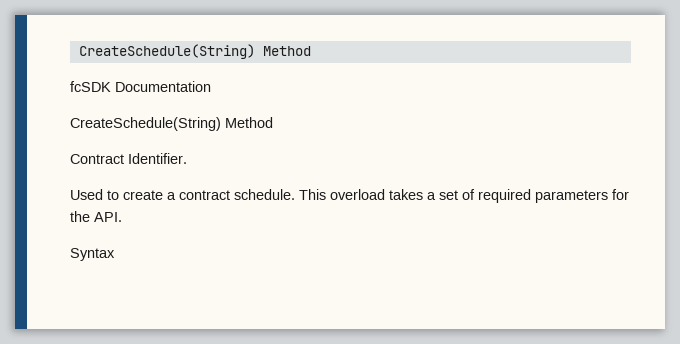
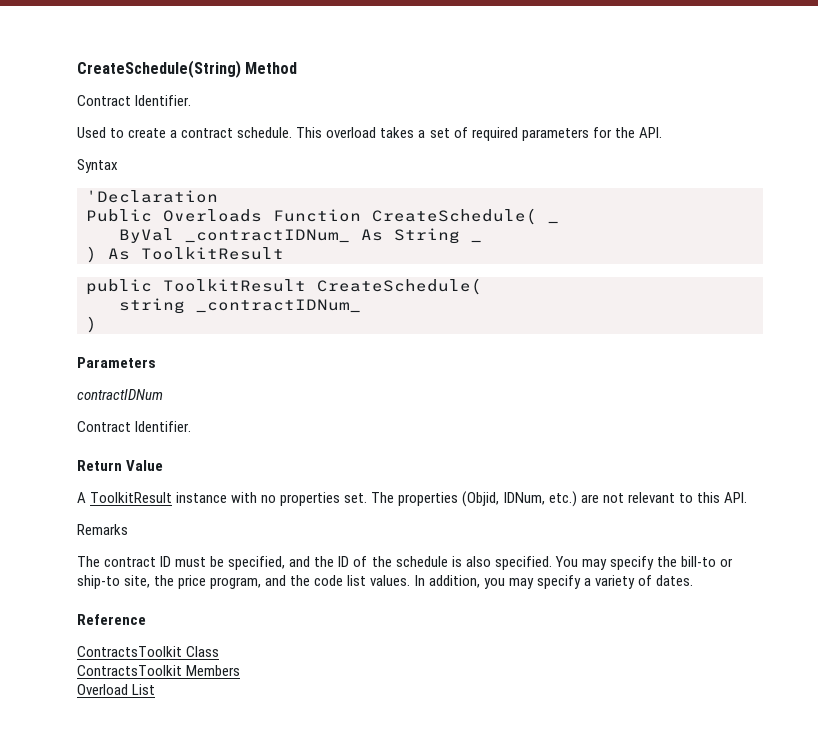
[78,44,311,59] [70,81,211,92] [70,117,273,131] CreateSchedule(String) Method // fcSDK Documentation // CreateSchedule(String) Method -> [77,60,298,78] CreateSchedule(String) Method
(115, 254) none -> [86,190,218,203] [86,208,559,225] [119,228,482,244] [86,246,284,263] [86,278,482,295] [119,298,361,314] [86,316,97,333] [77,357,156,368] [77,389,163,400] [77,421,192,432] [77,460,164,471] [77,491,747,507] [77,524,128,535] [77,556,733,570] [77,575,693,589] [77,614,146,625] [77,646,220,657] [77,665,241,676] [77,684,156,695] // 'Declaration // Public Overloads Function CreateSchedule( _ // ByVal _contractIDNum_ As String _ // ) As ToolkitResult // public ToolkitResult CreateSchedule( // string _contractIDNum_ // ) // Parameters // contractIDNum // Contract Identifier. // Return Value // A ToolkitResult instance with no properties set. The properties (Objid, IDNum, etc.) are not relevant to this API. // Remarks // The contract ID must be specified, and the ID of the schedule is also specified. You may specify the bill-to or ship-to site, the price program, and the code list values. In addition, you may specify a variety of dates. // Reference // ContractsToolkit Class // ContractsToolkit Members // Overload List

